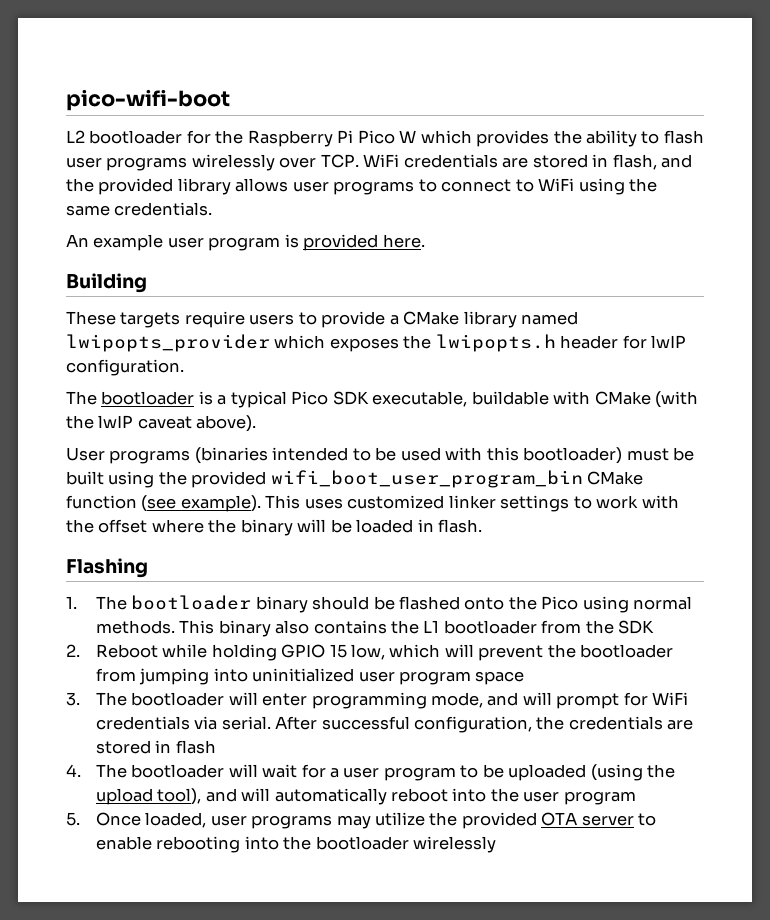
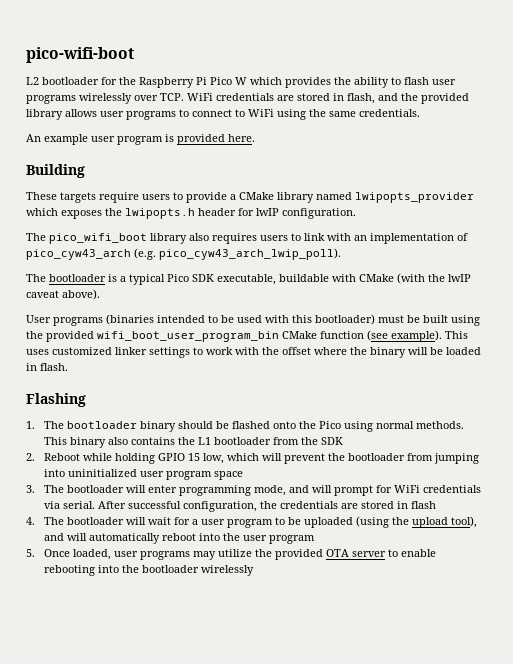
(184, 367) none -> [26,233,468,244] [26,248,341,260] // The pico_wifi_boot library also requires users to link with an implementation of pico_cyw43_arch (e.g. pico_cyw43_arch_lwip_poll).

